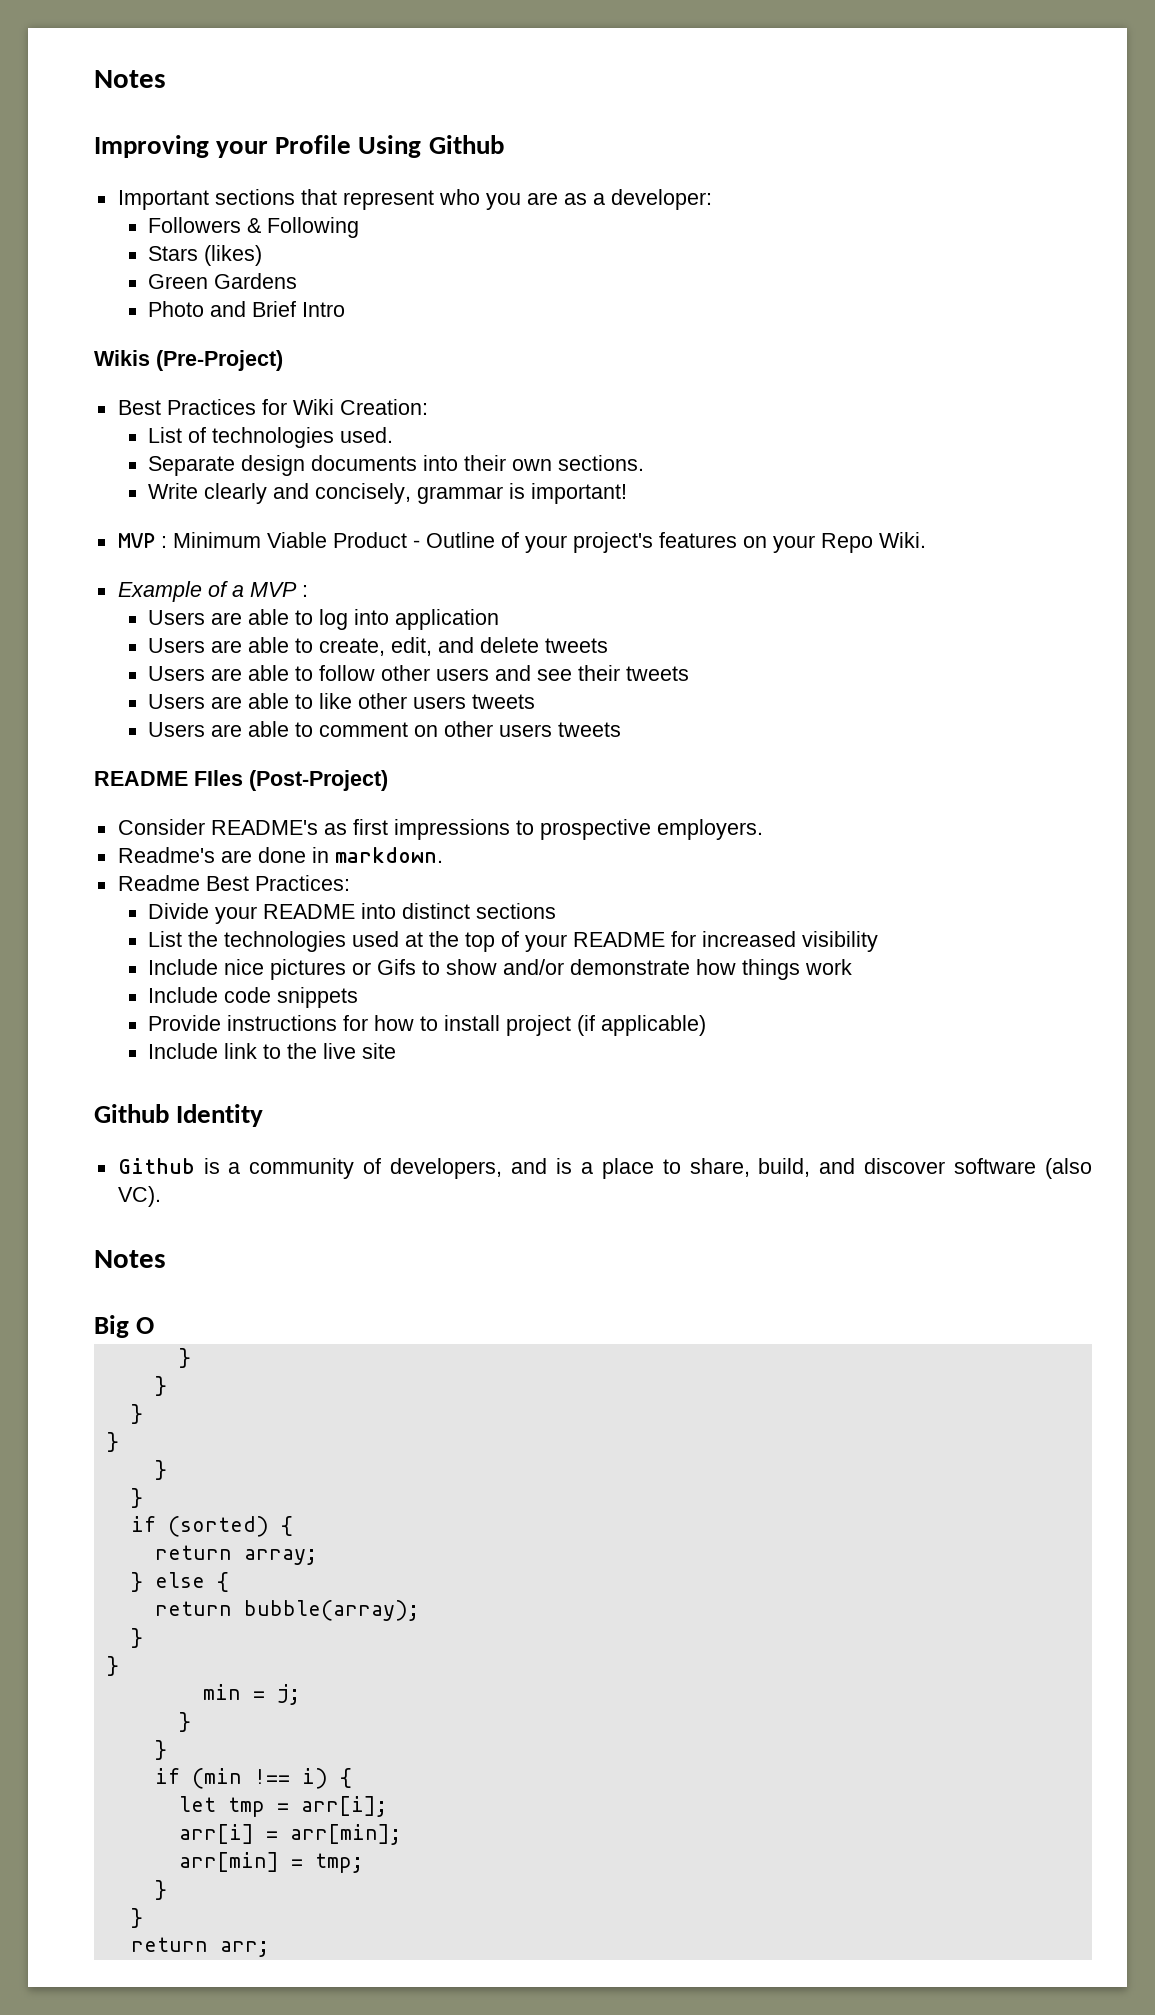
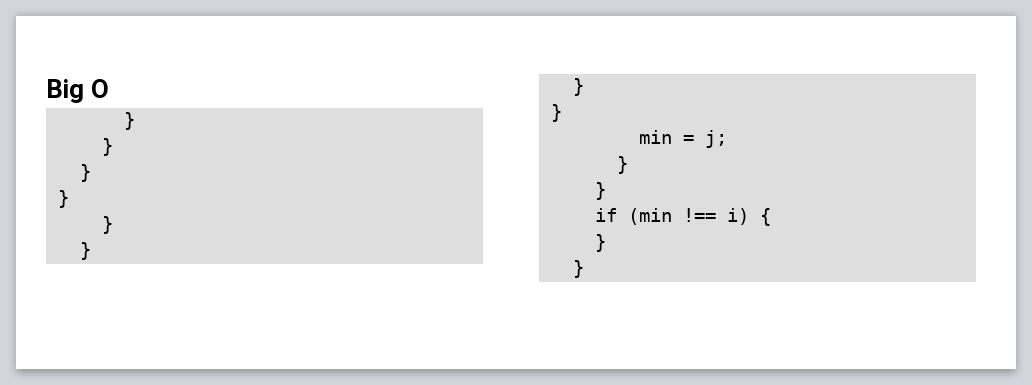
[94,70,166,88] [94,135,504,158] [117,189,712,210] [148,217,360,238] [148,245,263,266] [148,273,298,289] [148,301,346,317] [94,350,283,371] [117,399,428,415] [148,427,394,448] [148,455,645,476] [148,483,628,504] [117,532,926,553] [117,581,308,602] [148,609,500,630] [148,637,609,656] [148,665,690,681] [148,693,536,709] [148,721,622,737] [94,770,388,791] [117,819,763,840] [117,847,443,863] [117,875,350,891] [148,903,557,924] [148,931,879,952] [148,959,853,980] [148,987,359,1008] [148,1015,707,1036] [148,1043,397,1059] [94,1104,264,1127] [117,1158,1093,1179] [117,1186,161,1207] [94,1250,166,1268] Notes // Improving your Profile Using Github // Important sections that represent who you are as a developer: // Followers & Following // Stars (likes) // Green Gardens // Photo and Brief Intro // Wikis (Pre-Project) // Best Practices for Wiki Creation: // List of technologies used. // Separate design documents into their own sections. // Write clearly and concisely, grammar is important! // MVP : Minimum Viable Product - Outline of your project's features on your Repo Wiki. // Example of a MVP : // Users are able to log into application // Users are able to create, edit, and delete tweets // Users are able to follow other users and see their tweets // Users are able to like other users tweets // Users are able to comment on other users tweets // README FIles (Post-Project) // Consider README's as first impressions to prospective employers. // Readme's are done in markdown. // Readme Best Practices: // Divide your README into distinct sections // List the technologies used at the top of your README for increased visibility // Include nice pictures or Gifs to show and/or demonstrate how things work // Include code snippets // Provide instructions for how to install project (if applicable) // Include link to the live site // Github Identity // Github is a community of developers, and is a place to share, build, and discover software (also VC). // Notes // -> (46, 91) none
[130,1516,293,1537] [154,1545,317,1565] [130,1572,229,1592] [154,1600,419,1621] // if (sorted) { // return array; // } else { // return bubble(array); -> (91, 251) none
[178,1796,387,1817] [178,1824,401,1845] [178,1852,363,1873] [154,1880,167,1900] [130,1908,143,1928] [130,1937,269,1957] // let tmp = arr[i]; // arr[i] = arr[min]; // arr[min] = tmp; // } // } // return arr; -> [594,234,606,252] [572,260,584,278] // } // }

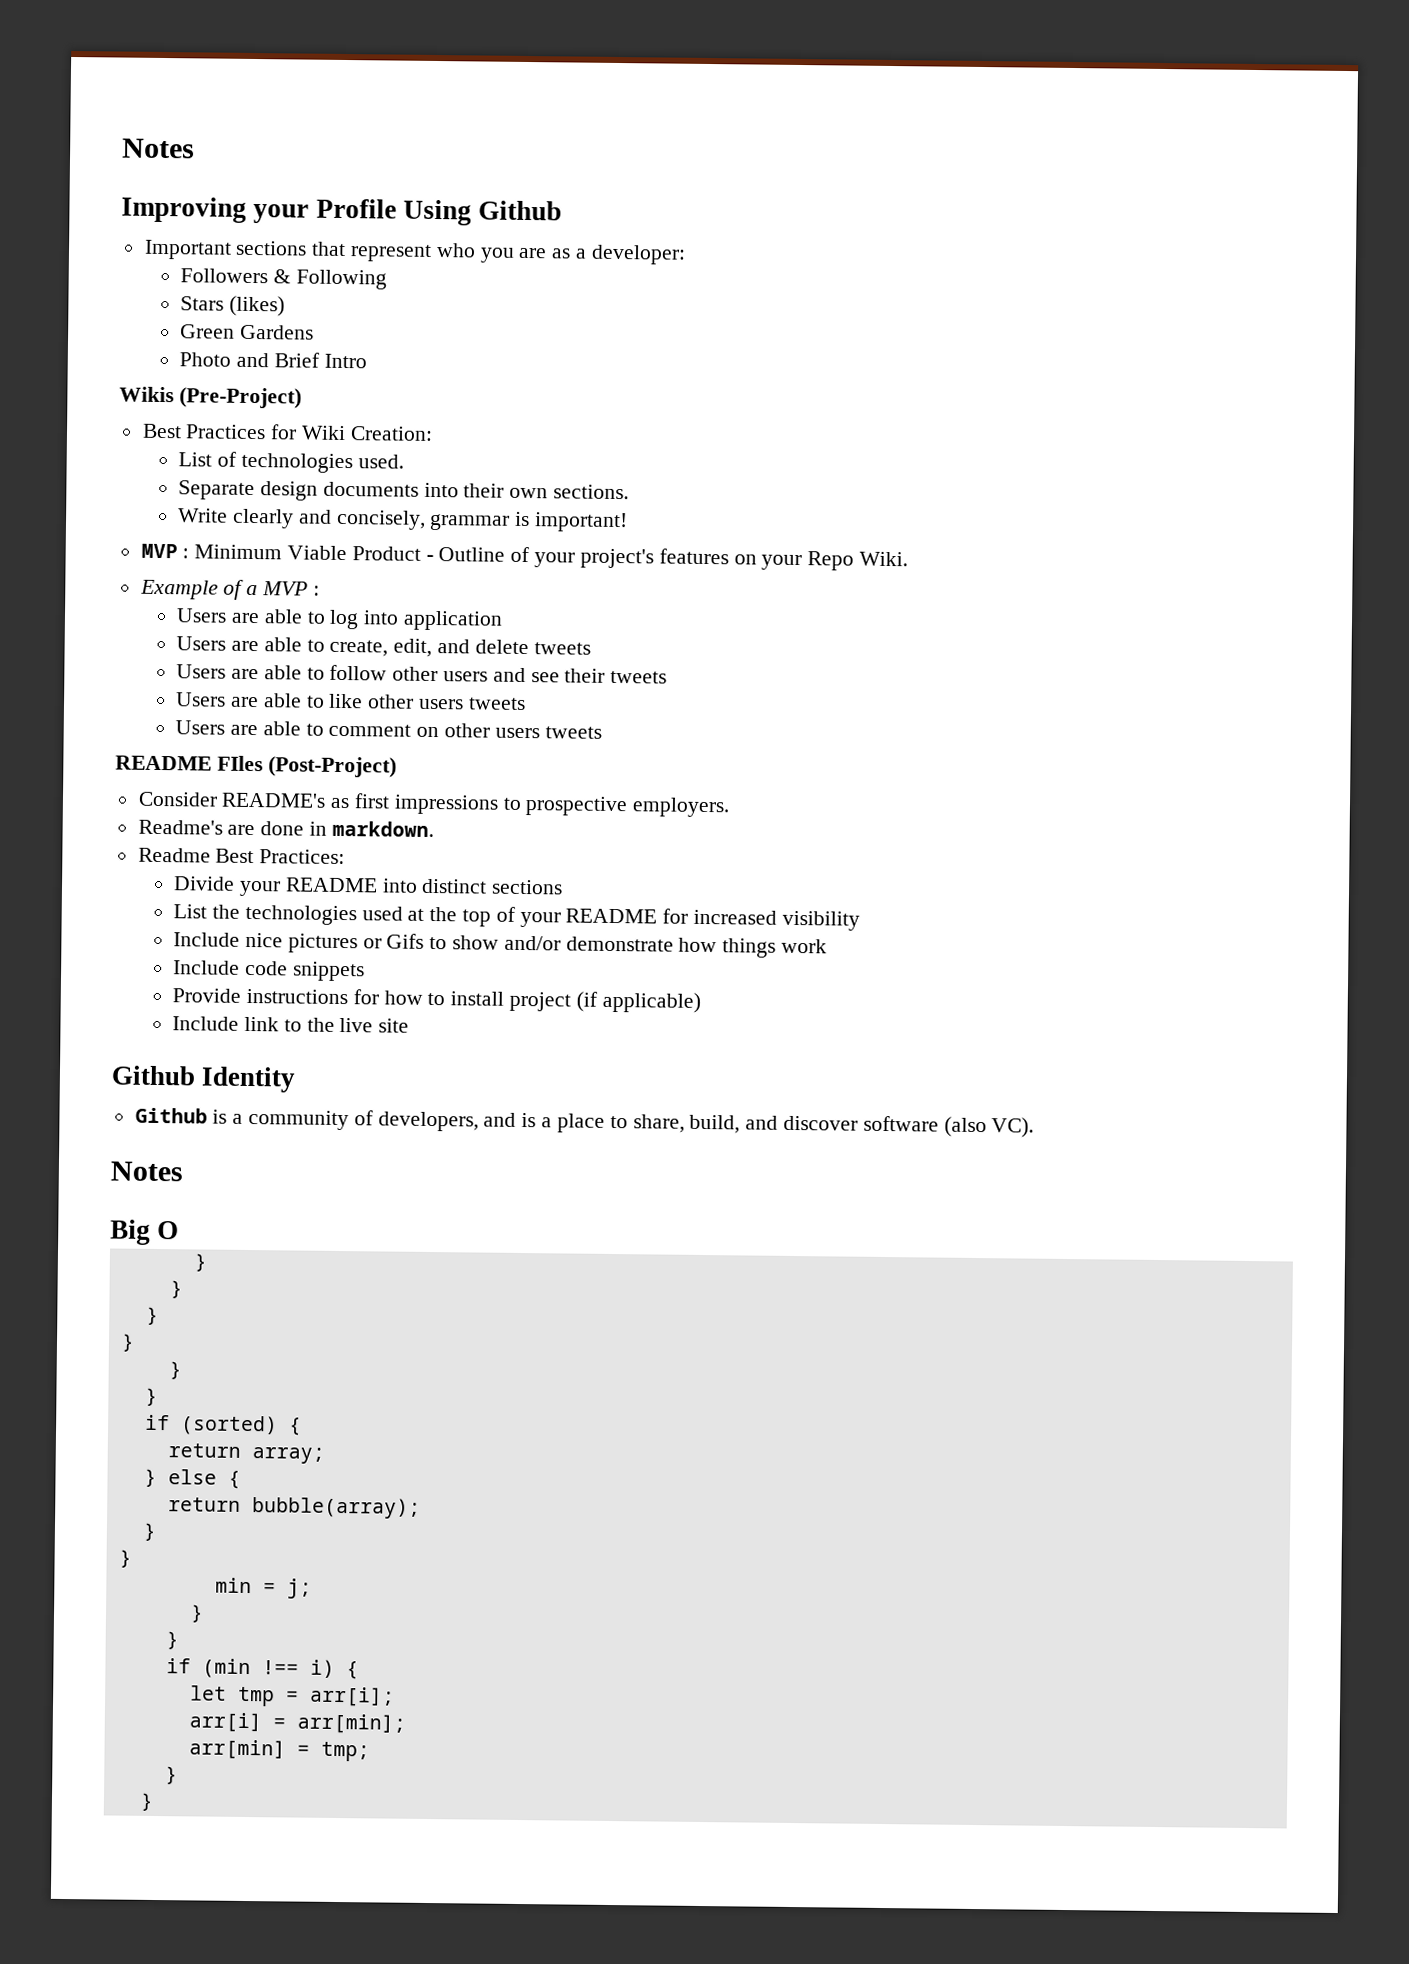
(46, 91) none -> [122,138,195,159] [121,196,563,226] [143,239,686,265] [180,268,387,290] [180,295,285,317] [180,324,314,340] [179,352,367,369] [119,386,302,409] [141,423,433,441] [178,451,404,474] [178,480,629,501] [178,508,628,533] [140,543,908,571] [139,579,320,600] [176,608,503,631] [176,636,591,657] [176,664,668,684] [176,692,526,711] [175,720,602,739] [115,755,397,778] [137,791,731,818] [137,819,434,838] [137,847,346,865] [173,876,564,897] [173,904,860,931] [173,932,827,958] [173,960,365,982] [172,988,701,1013] [172,1016,410,1033] [111,1065,297,1093] [134,1107,1035,1138] [110,1161,183,1182] Notes // Improving your Profile Using Github // Important sections that represent who you are as a developer: // Followers & Following // Stars (likes) // Green Gardens // Photo and Brief Intro // Wikis (Pre-Project) // Best Practices for Wiki Creation: // List of technologies used. // Separate design documents into their own sections. // Write clearly and concisely, grammar is important! // MVP : Minimum Viable Product - Outline of your project's features on your Repo Wiki. // Example of a MVP : // Users are able to log into application // Users are able to create, edit, and delete tweets // Users are able to follow other users and see their tweets // Users are able to like other users tweets // Users are able to comment on other users tweets // README FIles (Post-Project) // Consider README's as first impressions to prospective employers. // Readme's are done in markdown. // Readme Best Practices: // Divide your README into distinct sections // List the technologies used at the top of your README for increased visibility // Include nice pictures or Gifs to show and/or demonstrate how things work // Include code snippets // Provide instructions for how to install project (if applicable) // Include link to the live site // Github Identity // Github is a community of developers, and is a place to share, build, and discover software (also VC). // Notes //
(91, 251) none -> [144,1414,302,1436] [167,1443,325,1464] [143,1468,241,1489] [167,1497,421,1519] // if (sorted) { // return array; // } else { // return bubble(array);
(771, 217) none -> [189,1685,395,1707] [188,1712,406,1734] [188,1739,370,1762] // let tmp = arr[i]; // arr[i] = arr[min]; // arr[min] = tmp;

